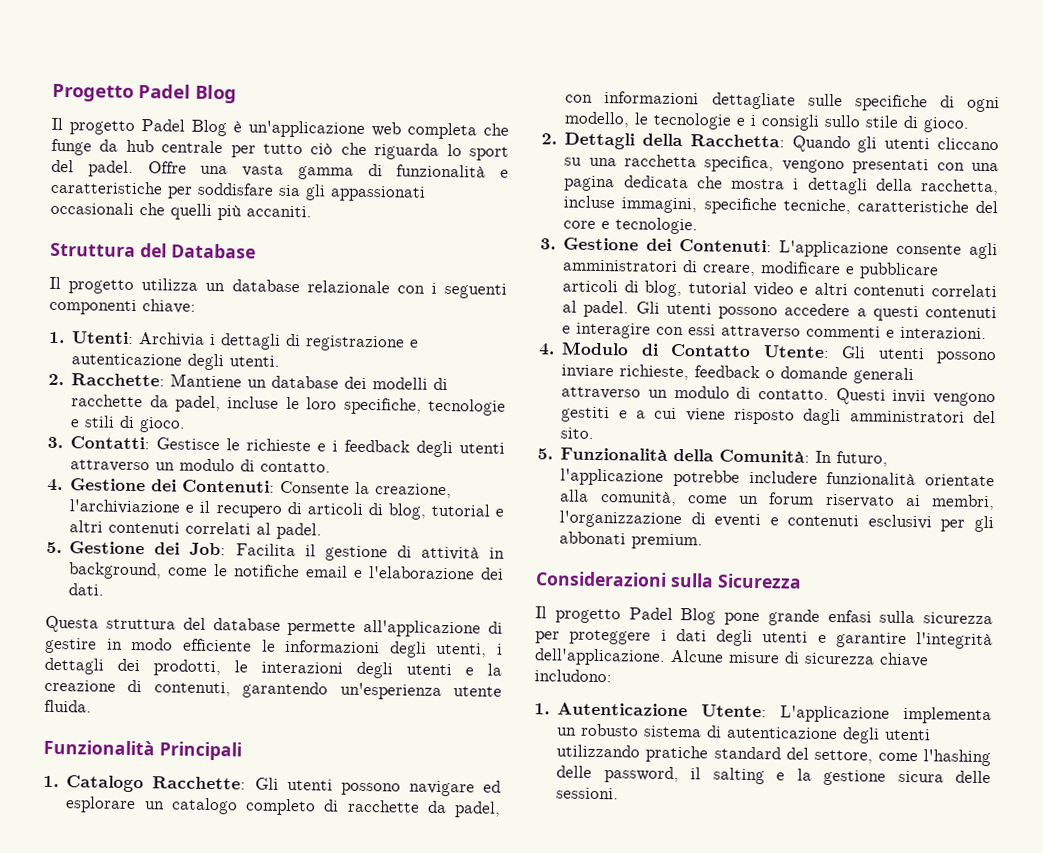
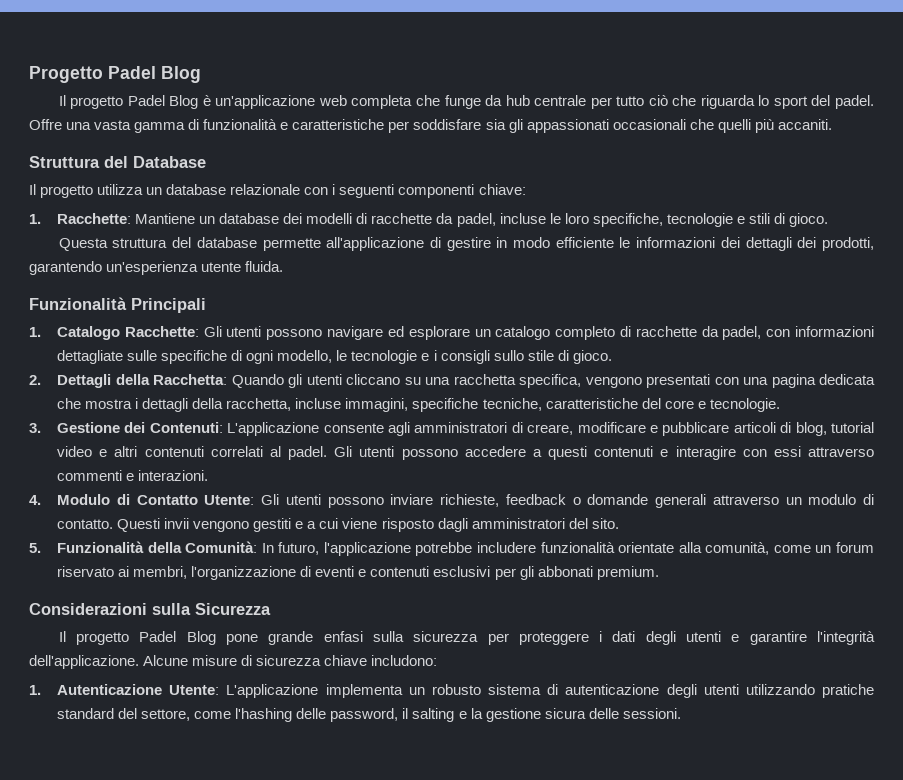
[72,331,420,352] [71,353,281,371] [48,373,64,386] Utenti: Archivia i dettagli di registrazione e autenticazione degli utenti. // 2. -> (41, 219) none
[47,436,505,458] [70,458,332,473] [47,478,453,499] [69,499,504,520] [69,520,323,540] [46,541,505,562] [69,562,505,580] [68,583,105,596] // 3. Contatti: Gestisce le richieste e i feedback degli utenti attraverso un modulo di contatto. // 4. Gestione dei Contenuti: Consente la creazione, l'archiviazione e il recupero di articoli di blog, tutorial e altri contenuti correlati al padel. // 5. Gestione dei Job: Facilita il gestione di attività in background, come le notifiche email e l'elaborazione dei dati. -> (828, 220) none
[389,641,503,658] [44,657,502,679] [44,679,231,697] degli utenti, i dettagli dei prodotti, le interazioni degli utenti e la creazione di contenuti, -> [720,237,875,251] dei dettagli dei prodotti,

